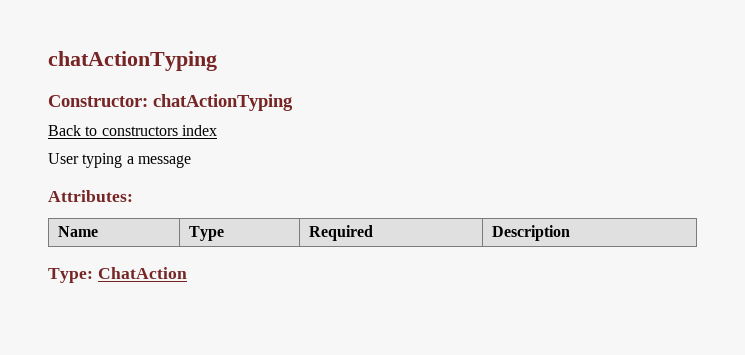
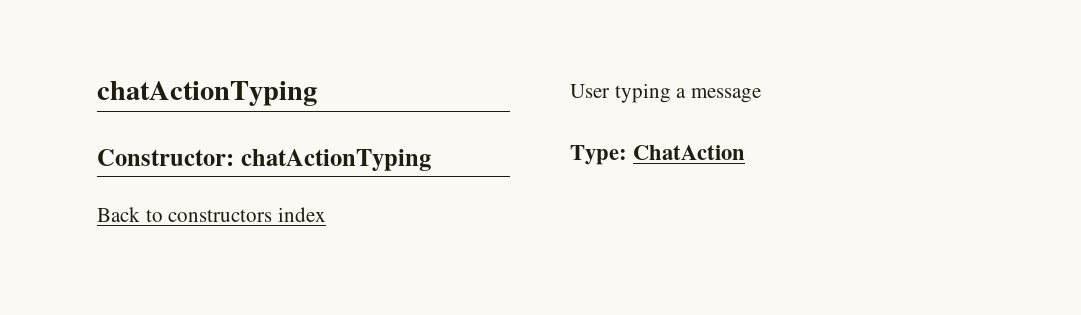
[48,190,133,202] [57,226,98,237] [188,226,224,241] [308,225,373,241] [491,225,570,241] // Attributes: // Name | Type | Required | Description -> (762, 95) none

